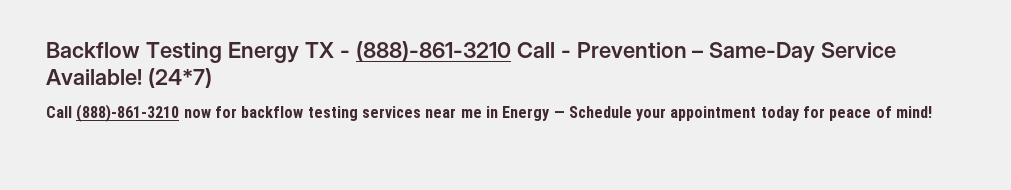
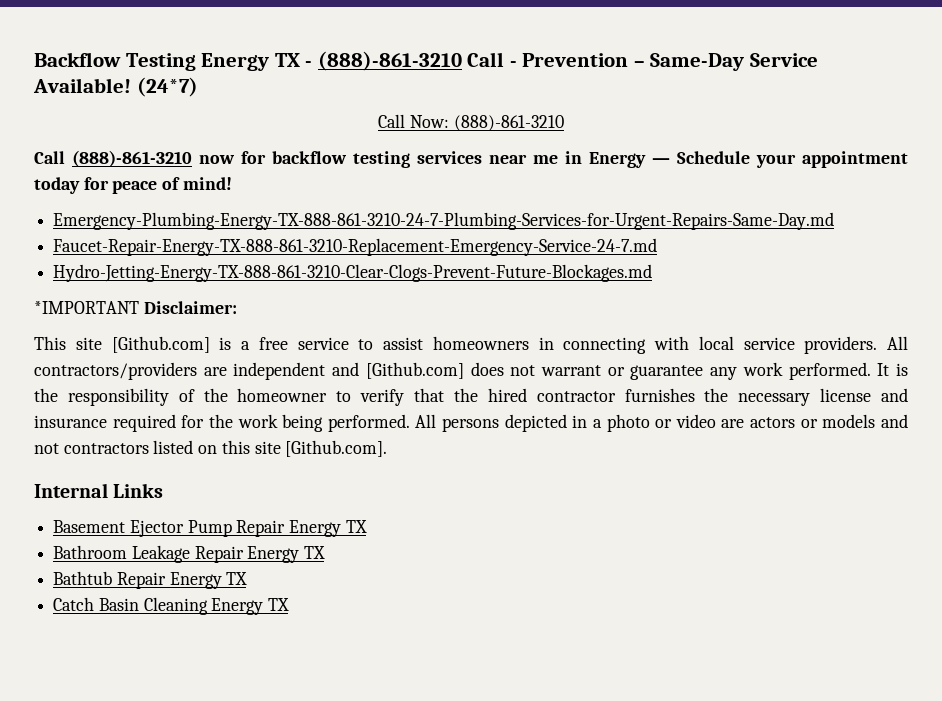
(212, 78) none -> [378,114,564,131] // Call Now: (888)-861-3210
(933, 112) none -> [53,212,835,230] [53,238,658,256] [53,264,653,282] [34,301,237,314] [34,336,908,354] [34,362,908,380] [34,388,909,406] [34,414,909,432] [34,440,388,457] [34,483,164,498] [53,520,367,537] [53,545,326,563] [53,571,248,589] [53,597,290,615] // Emergency-Plumbing-Energy-TX-888-861-3210-24-7-Plumbing-Services-for-Urgent-Repairs-Same-Day.md // Faucet-Repair-Energy-TX-888-861-3210-Replacement-Emergency-Service-24-7.md // Hydro-Jetting-Energy-TX-888-861-3210-Clear-Clogs-Prevent-Future-Blockages.md // *IMPORTANT Disclaimer: // This site [Github.com] is a free service to assist homeowners in connecting with local service providers. All contractors/providers are independent and [Github.com] does not warrant or guarantee any work performed. It is the responsibility of the homeowner to verify that the hired contractor furnishes the necessary license and insurance required for the work being performed. All persons depicted in a photo or video are actors or models and not contractors listed on this site [Github.com]. // Internal Links // Basement Ejector Pump Repair Energy TX // Bathroom Leakage Repair Energy TX // Bathtub Repair Energy TX // Catch Basin Cleaning Energy TX

